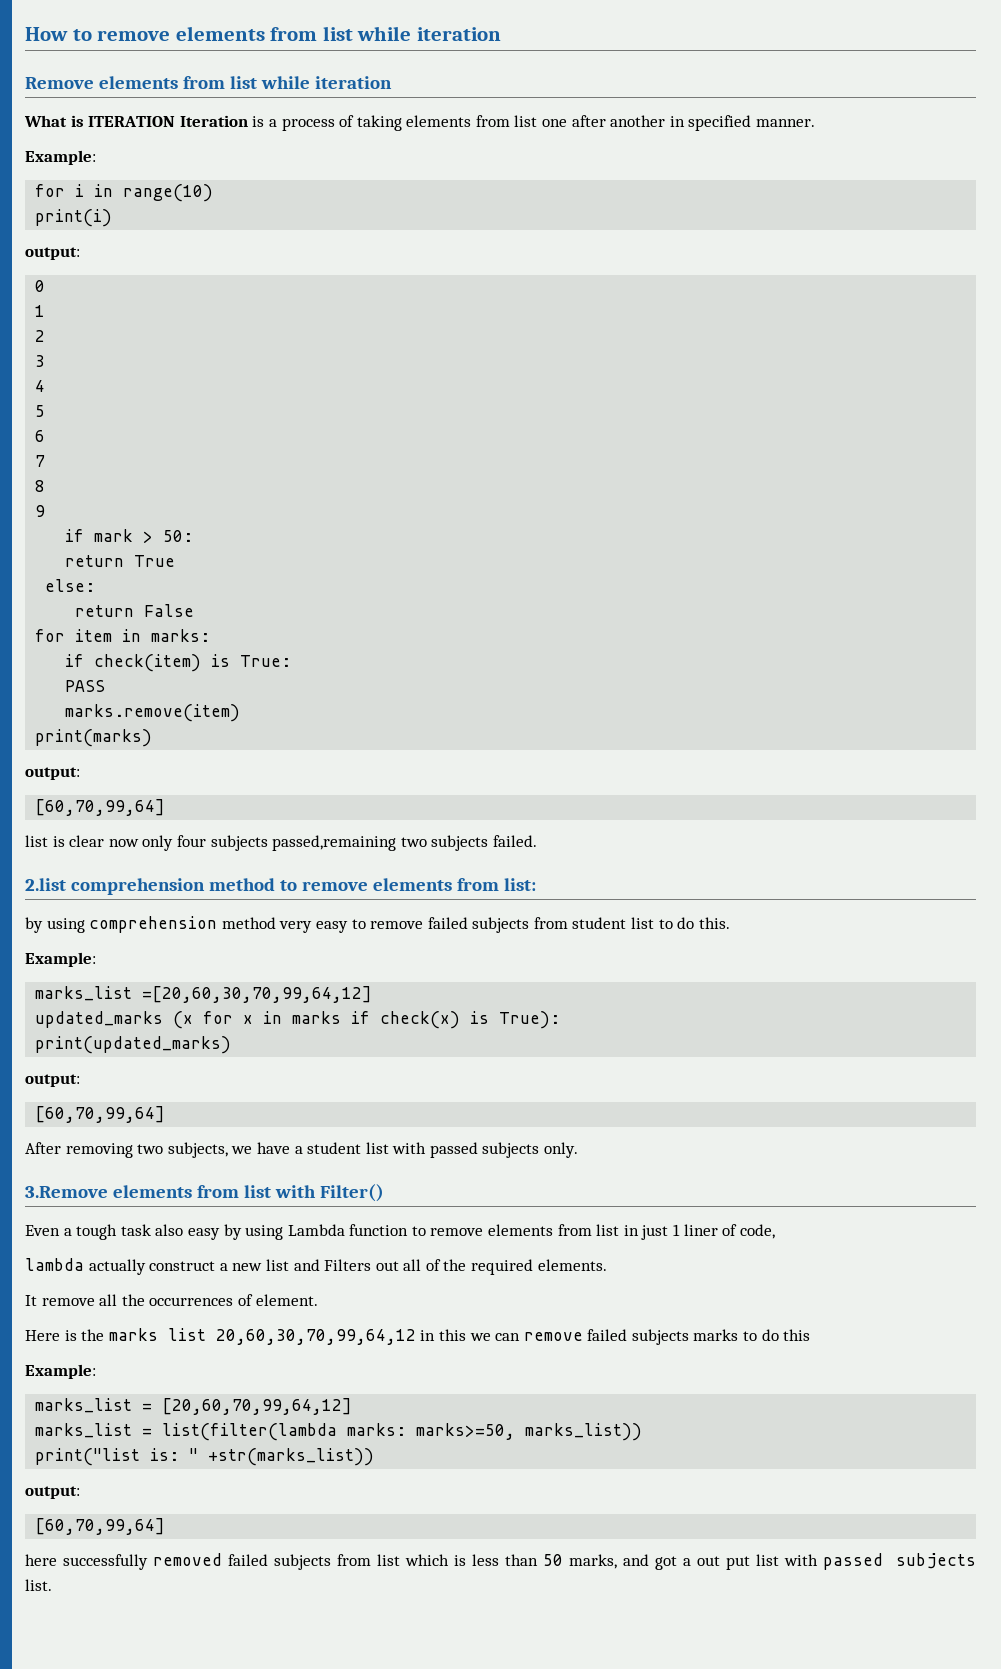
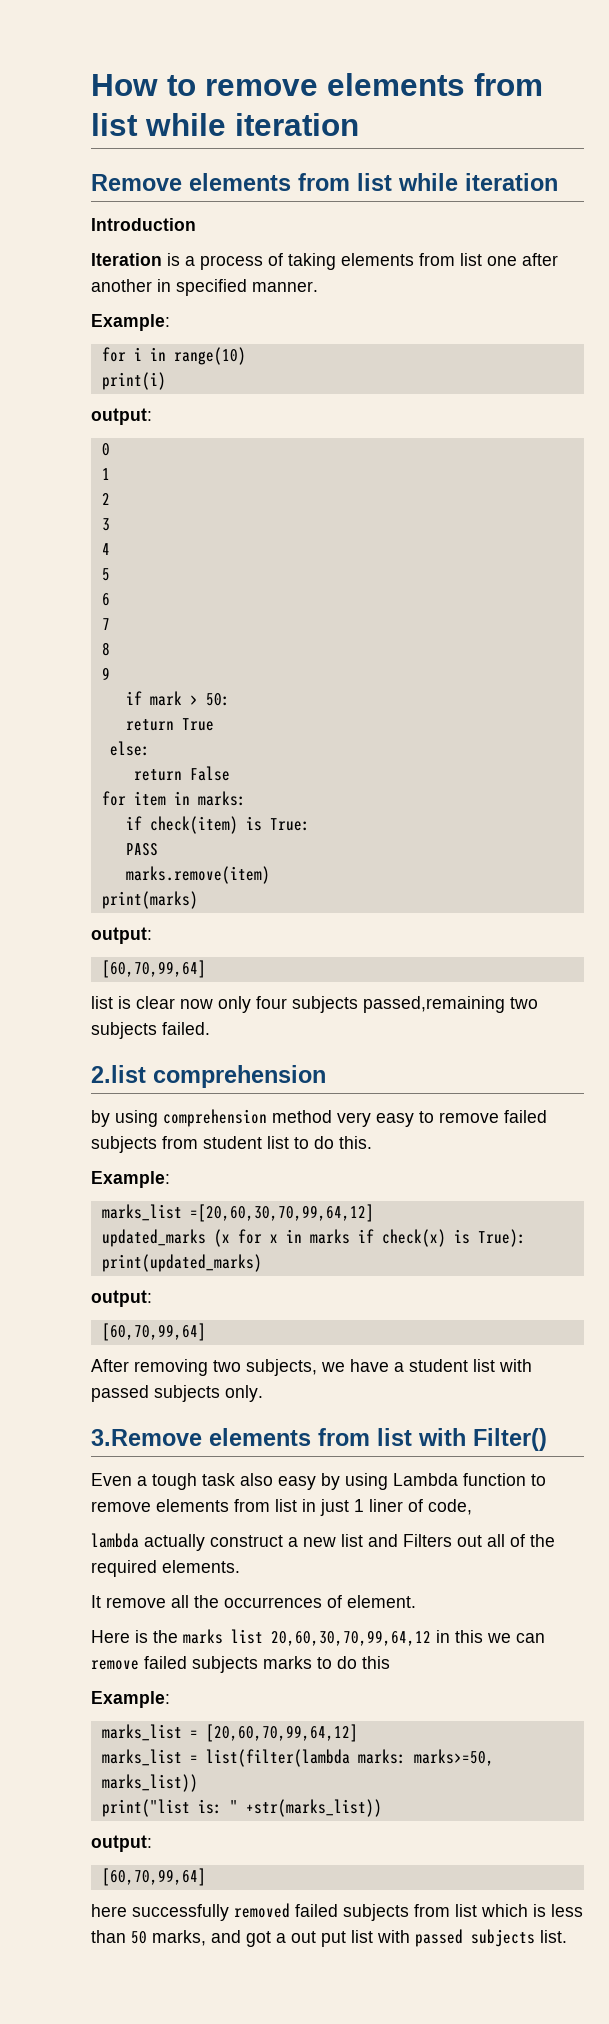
[24,115,176,127] What is ITERATION -> [91,218,196,231] Introduction //
[208,878,536,891] method to remove elements from list: -> (326, 1076) none

